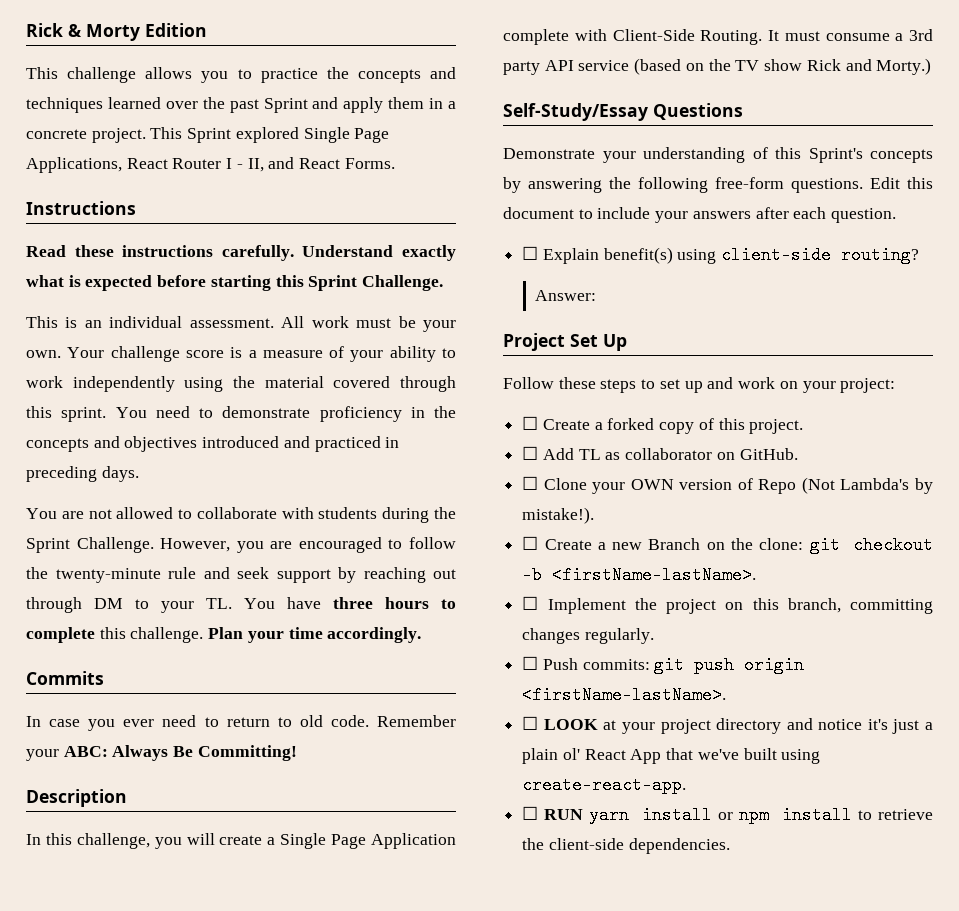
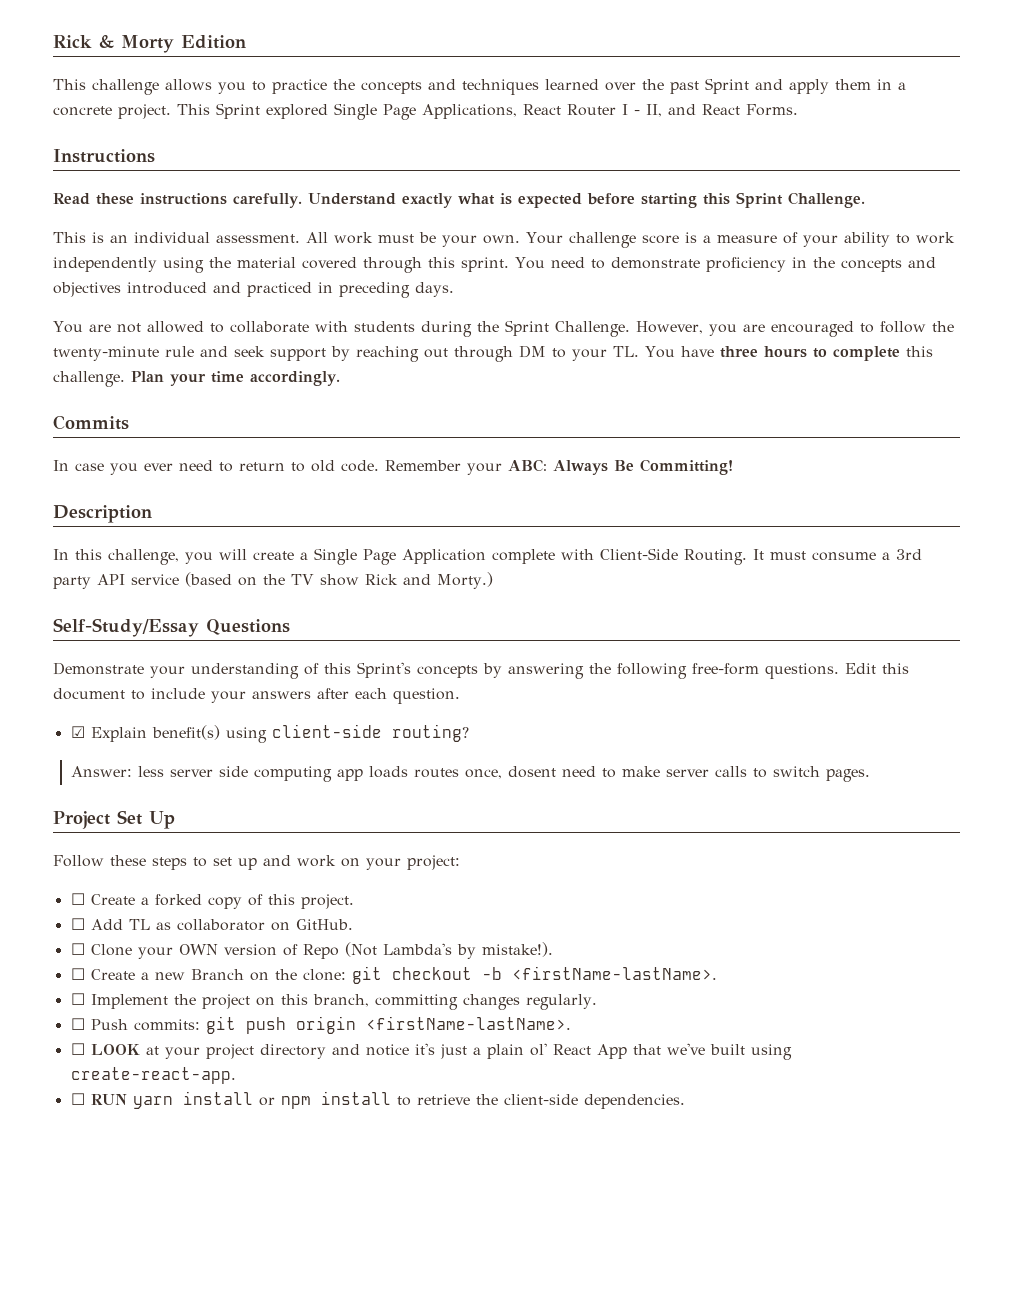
[522,246,539,260] ☐ -> [70,726,85,738] ☑
(597, 295) none -> [138,766,871,782] less server side computing app loads routes once, dosent need to make server calls to switch pages.

